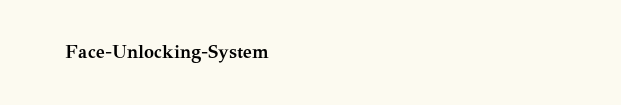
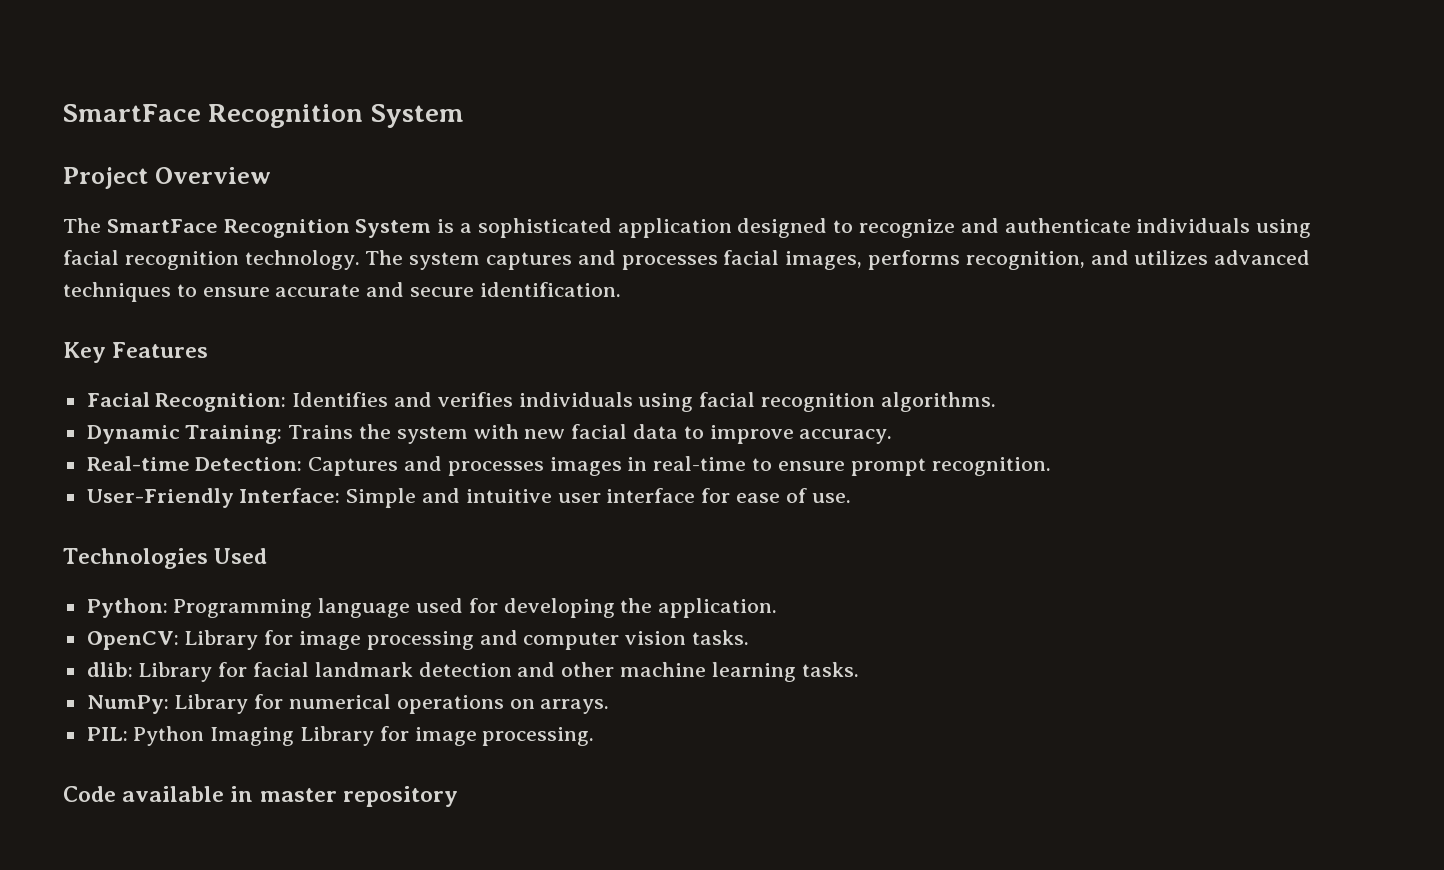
[65,44,269,63] Face-Unlocking-System -> [63,104,464,128] [63,167,271,189] [63,218,1312,238] [63,250,1311,270] [63,282,621,302] [63,342,209,363] [86,392,996,412] [86,424,893,444] [86,456,1051,476] [86,488,851,508] [63,548,268,569] [86,598,778,618] [86,630,750,650] [86,662,859,682] [86,694,610,714] [86,726,595,746] [63,786,458,807] SmartFace Recognition System // Project Overview // The SmartFace Recognition System is a sophisticated application designed to recognize and authenticate individuals using facial recognition technology. The system captures and processes facial images, performs recognition, and utilizes advanced techniques to ensure accurate and secure identification. // Key Features // Facial Recognition: Identifies and verifies individuals using facial recognition algorithms. // Dynamic Training: Trains the system with new facial data to improve accuracy. // Real-time Detection: Captures and processes images in real-time to ensure prompt recognition. // User-Friendly Interface: Simple and intuitive user interface for ease of use. // Technologies Used // Python: Programming language used for developing the application. // OpenCV: Library for image processing and computer vision tasks. // dlib: Library for facial landmark detection and other machine learning tasks. // NumPy: Library for numerical operations on arrays. // PIL: Python Imaging Library for image processing. // Code available in master repository

